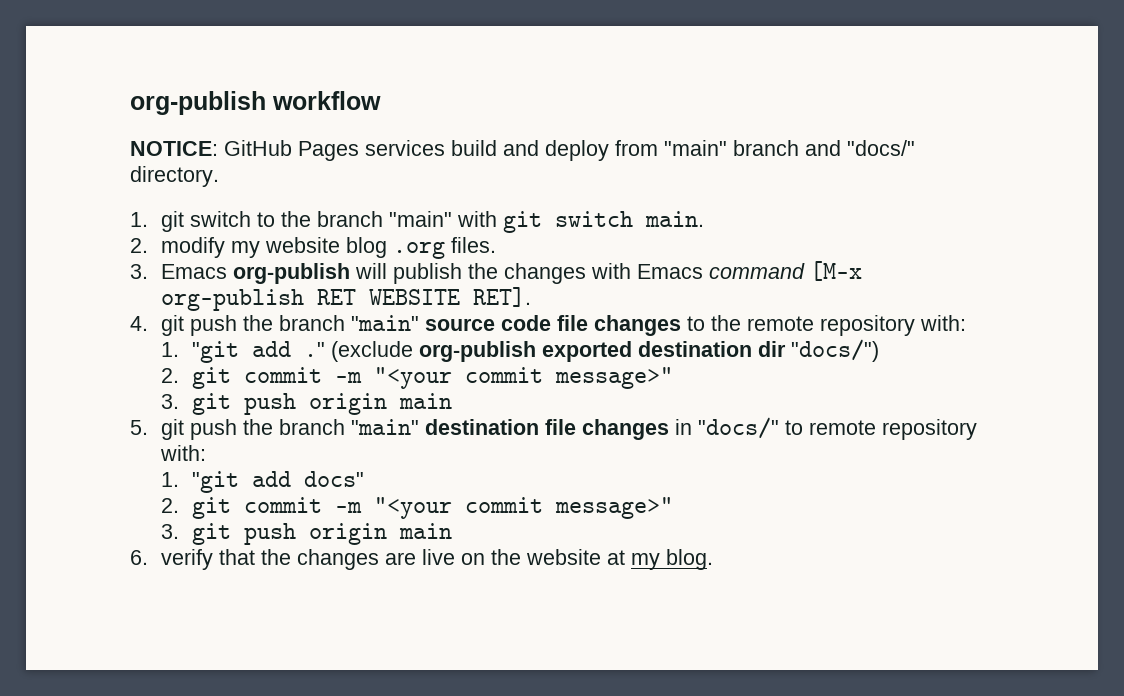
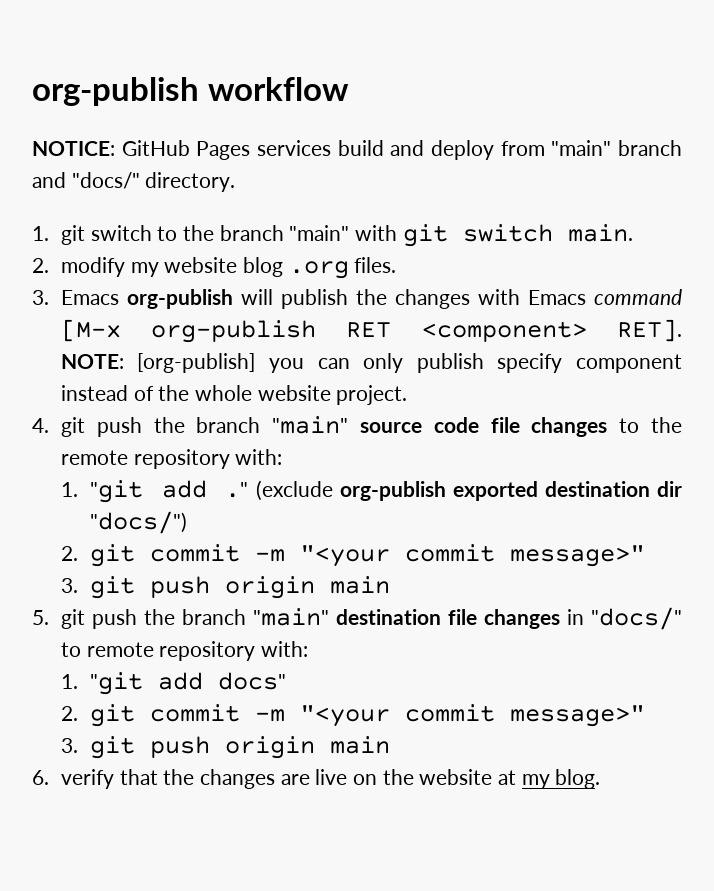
[368,289,460,305] WEBSITE -> [421,321,587,342] <component>
(531, 297) none -> [60,353,682,373] [60,385,408,405] NOTE: [org-publish] you can only publish specify component instead of the whole website project.

